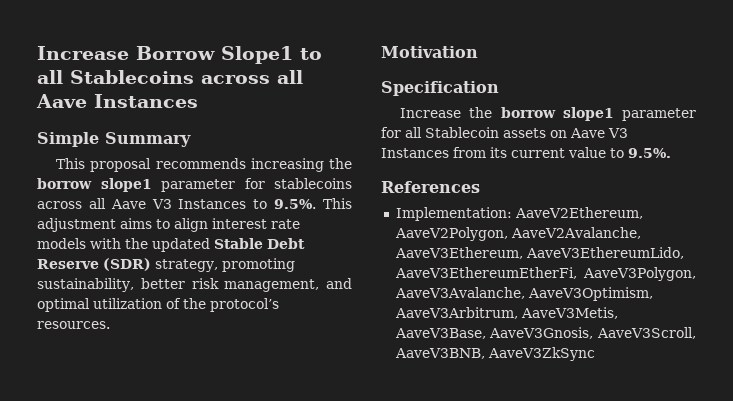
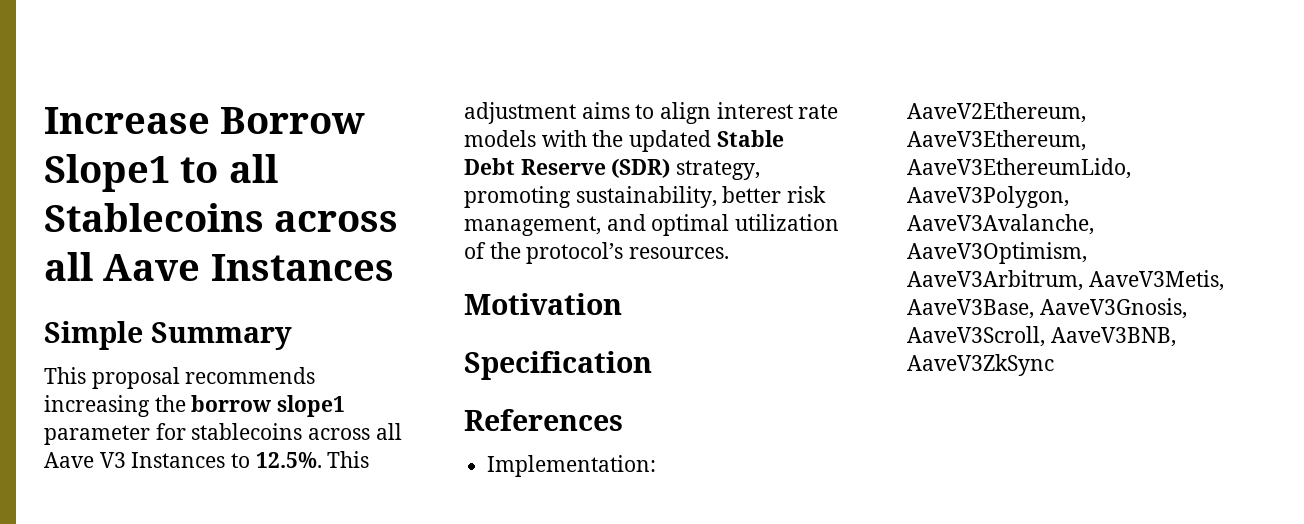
[274,199,317,209] 9.5%. -> [255,452,322,468] 12.5%.
[400,107,696,121] [381,127,628,138] [381,147,671,158] // Increase the borrow slope1 parameter for all Stablecoin assets on Aave V3 Instances from its current value to 9.5%. -> (652, 365) none
[394,227,641,241] AaveV2Polygon, AaveV2Avalanche, -> (1087, 112) none
[394,267,577,279] AaveV3EthereumEtherFi, -> (1132, 168) none

